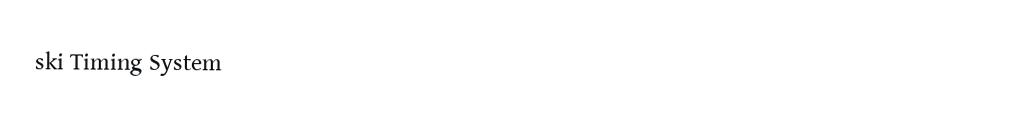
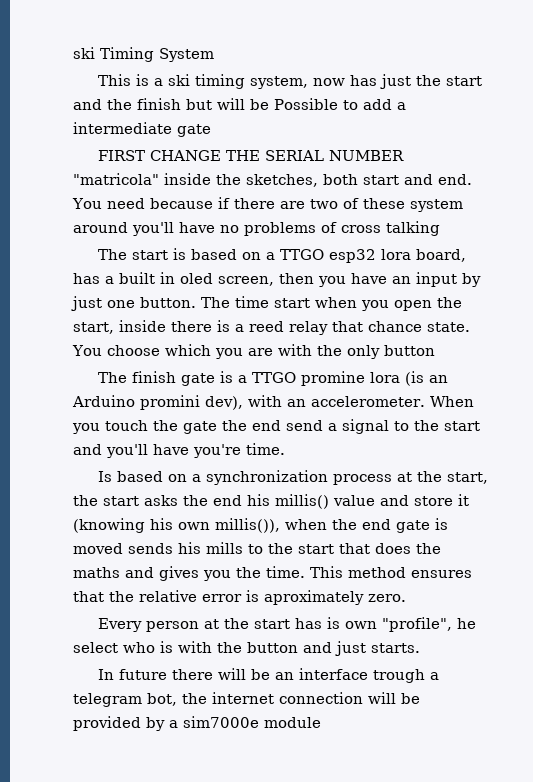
(223, 65) none -> [98,74,483,89] [73,98,406,110] [73,122,211,137] [98,150,405,161] [73,173,472,187] [72,197,463,212] [73,221,440,236] [98,248,467,263] [73,272,481,287] [71,296,462,311] [73,320,470,335] [72,344,435,359] [98,371,449,386] [72,395,474,410] [72,419,480,434] [73,443,285,458] [98,470,489,485] [73,494,469,509] [73,518,448,533] [73,542,441,554] [73,566,472,581] [73,590,406,605] [98,617,477,632] [73,641,420,656] [98,668,440,683] [73,692,420,707] [73,716,321,731] // This is a ski timing system, now has just the start and the finish but will be Possible to add a intermediate gate // FIRST CHANGE THE SERIAL NUMBER "matricola" inside the sketches, both start and end. You need because if there are two of these system around you'll have no problems of cross talking // The start is based on a TTGO esp32 lora board, has a built in oled screen, then you have an input by just one button. The time start when you open the start, inside there is a reed relay that chance state. You choose which you are with the only button // The finish gate is a TTGO promine lora (is an Arduino promini dev), with an accelerometer. When you touch the gate the end send a signal to the start and you'll have you're time. // Is based on a synchronization process at the start, the start asks the end his millis() value and store it (knowing his own millis()), when the end gate is moved sends his mills to the start that does the maths and gives you the time. This method ensures that the relative error is aproximately zero. // Every person at the start has is own "profile", he select who is with the button and just starts. // In future there will be an interface trough a telegram bot, the internet connection will be provided by a sim7000e module

